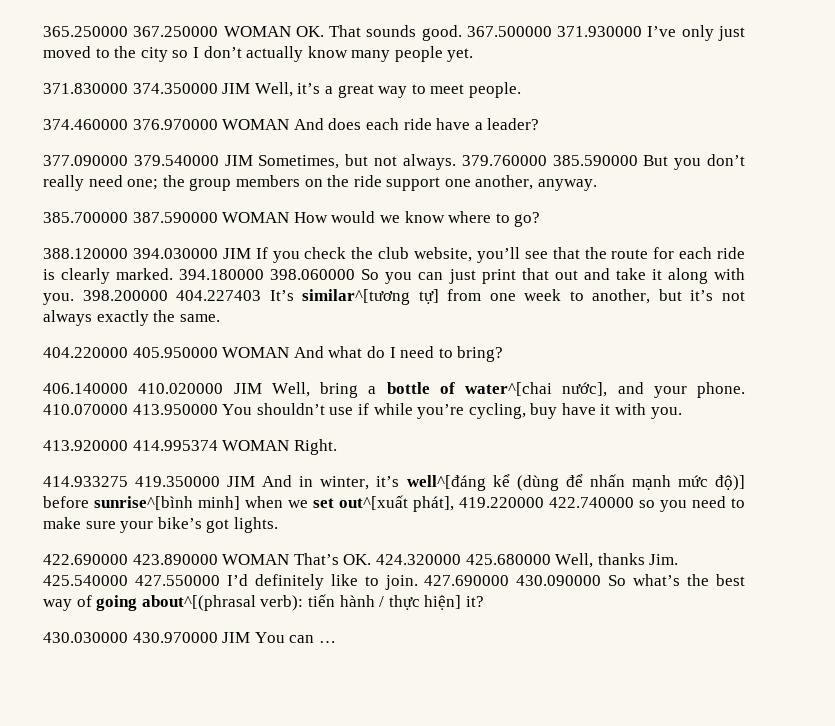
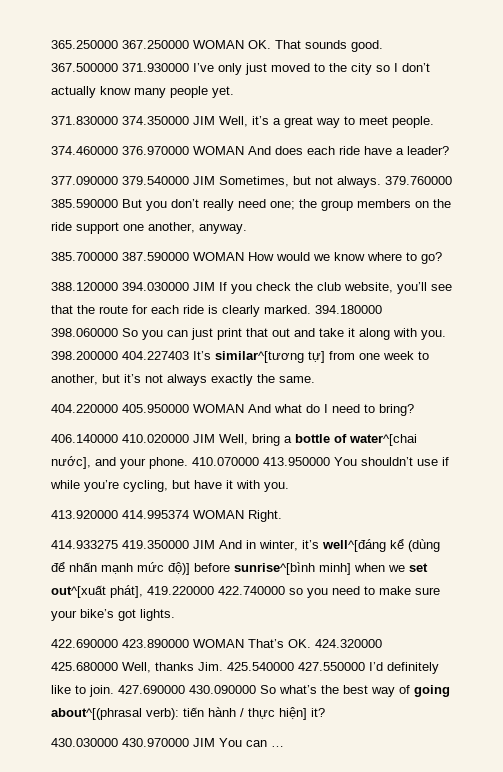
[530,403,558,419] buy -> [172,480,190,489] but

